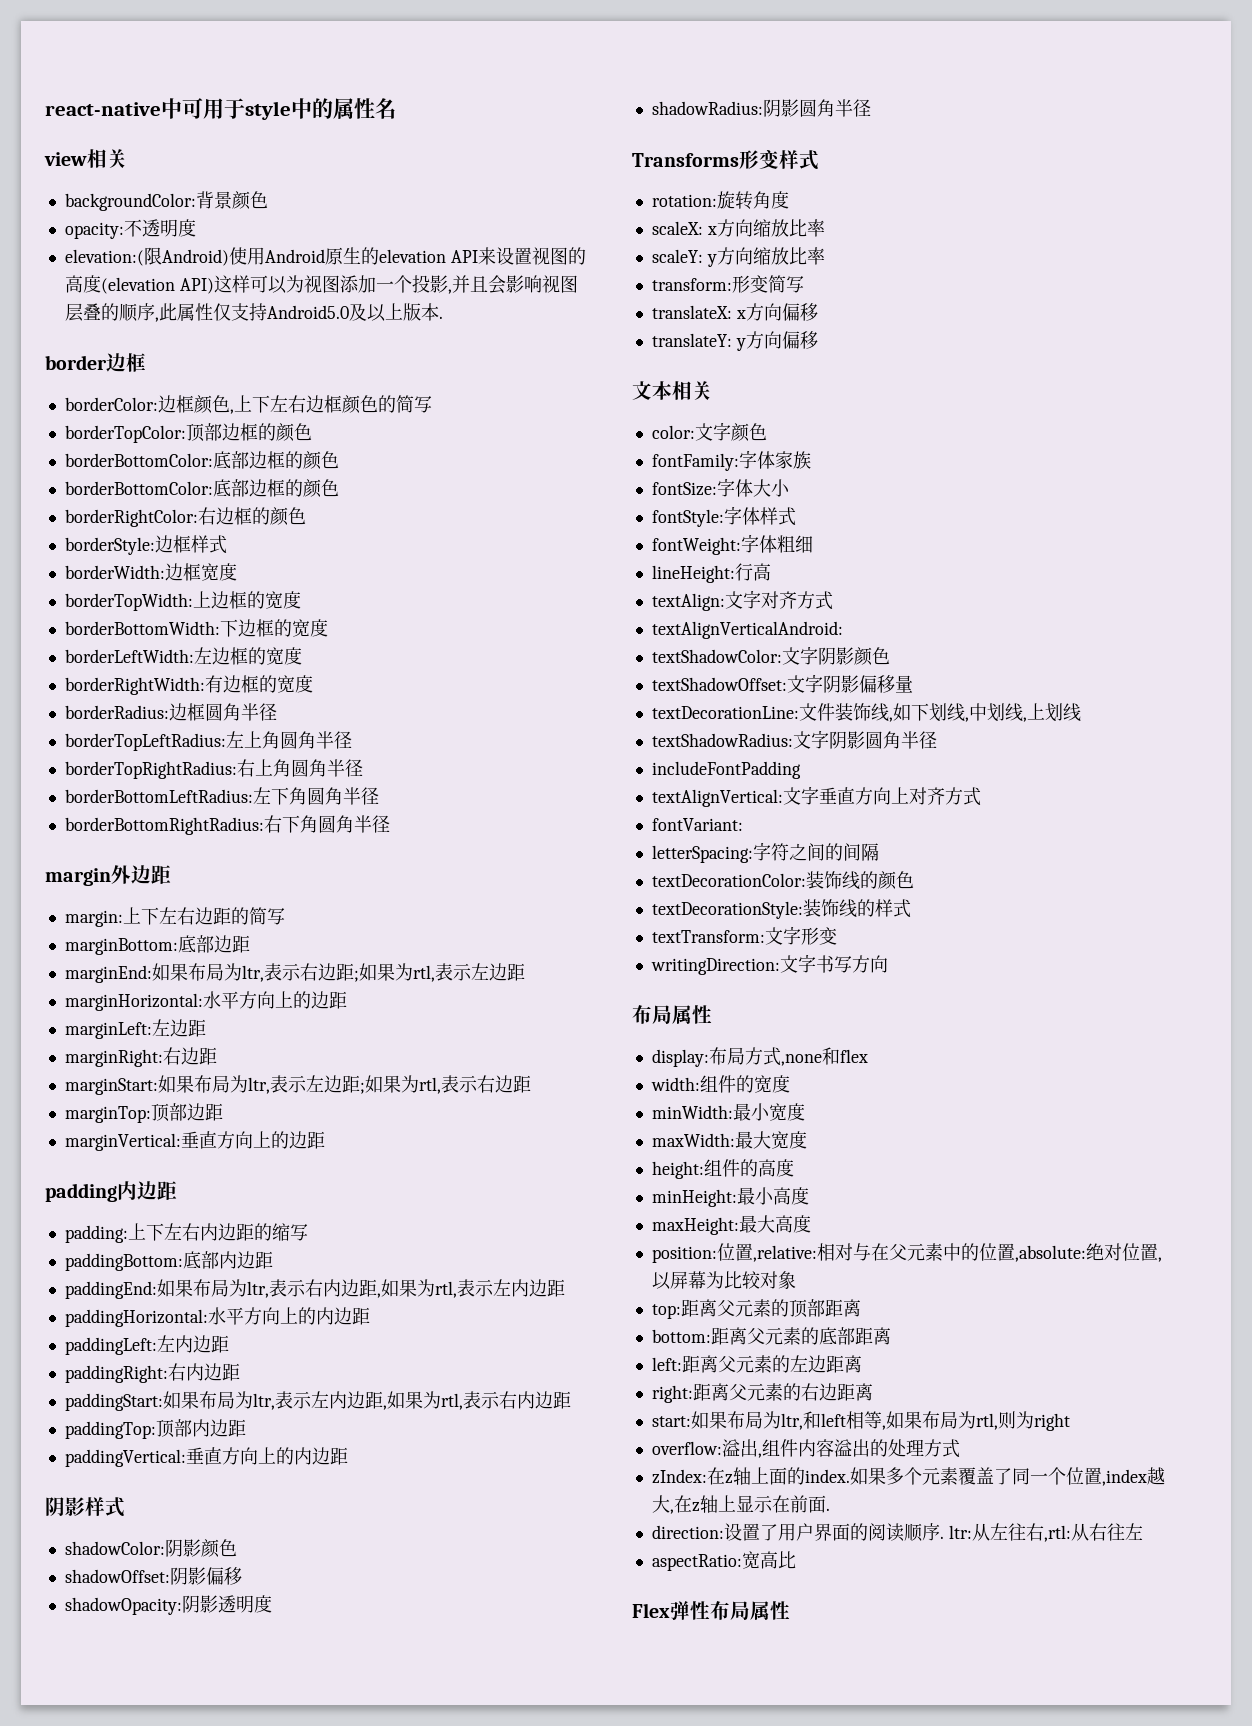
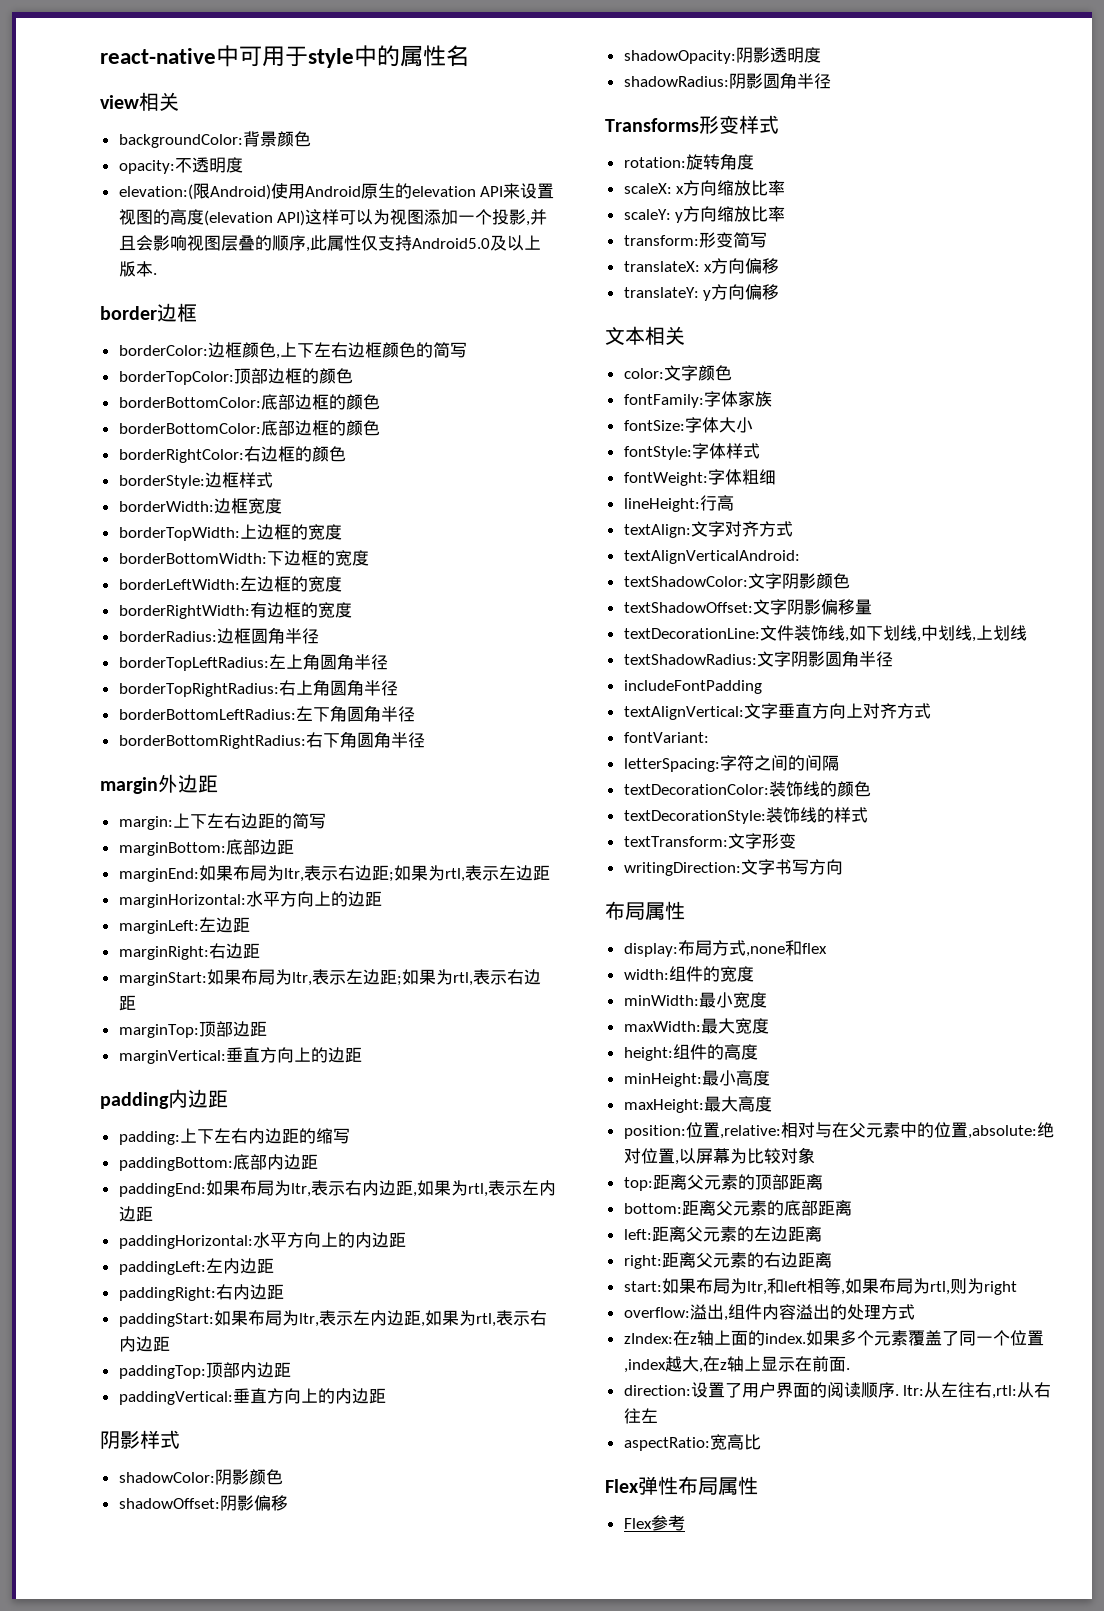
(790, 1610) none -> [623,1515,685,1531] // Flex参考

